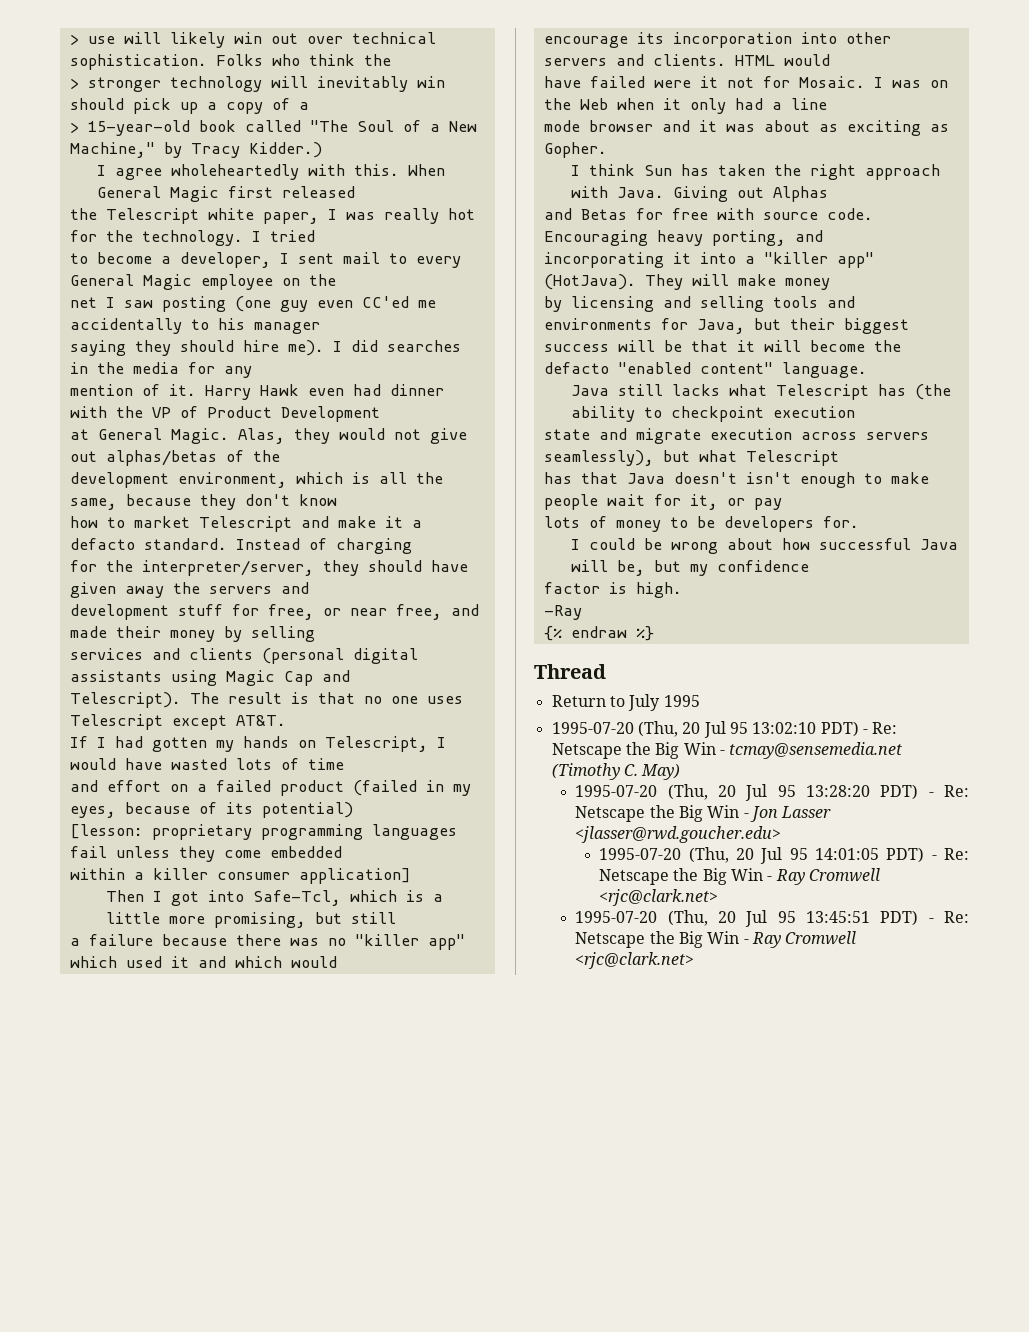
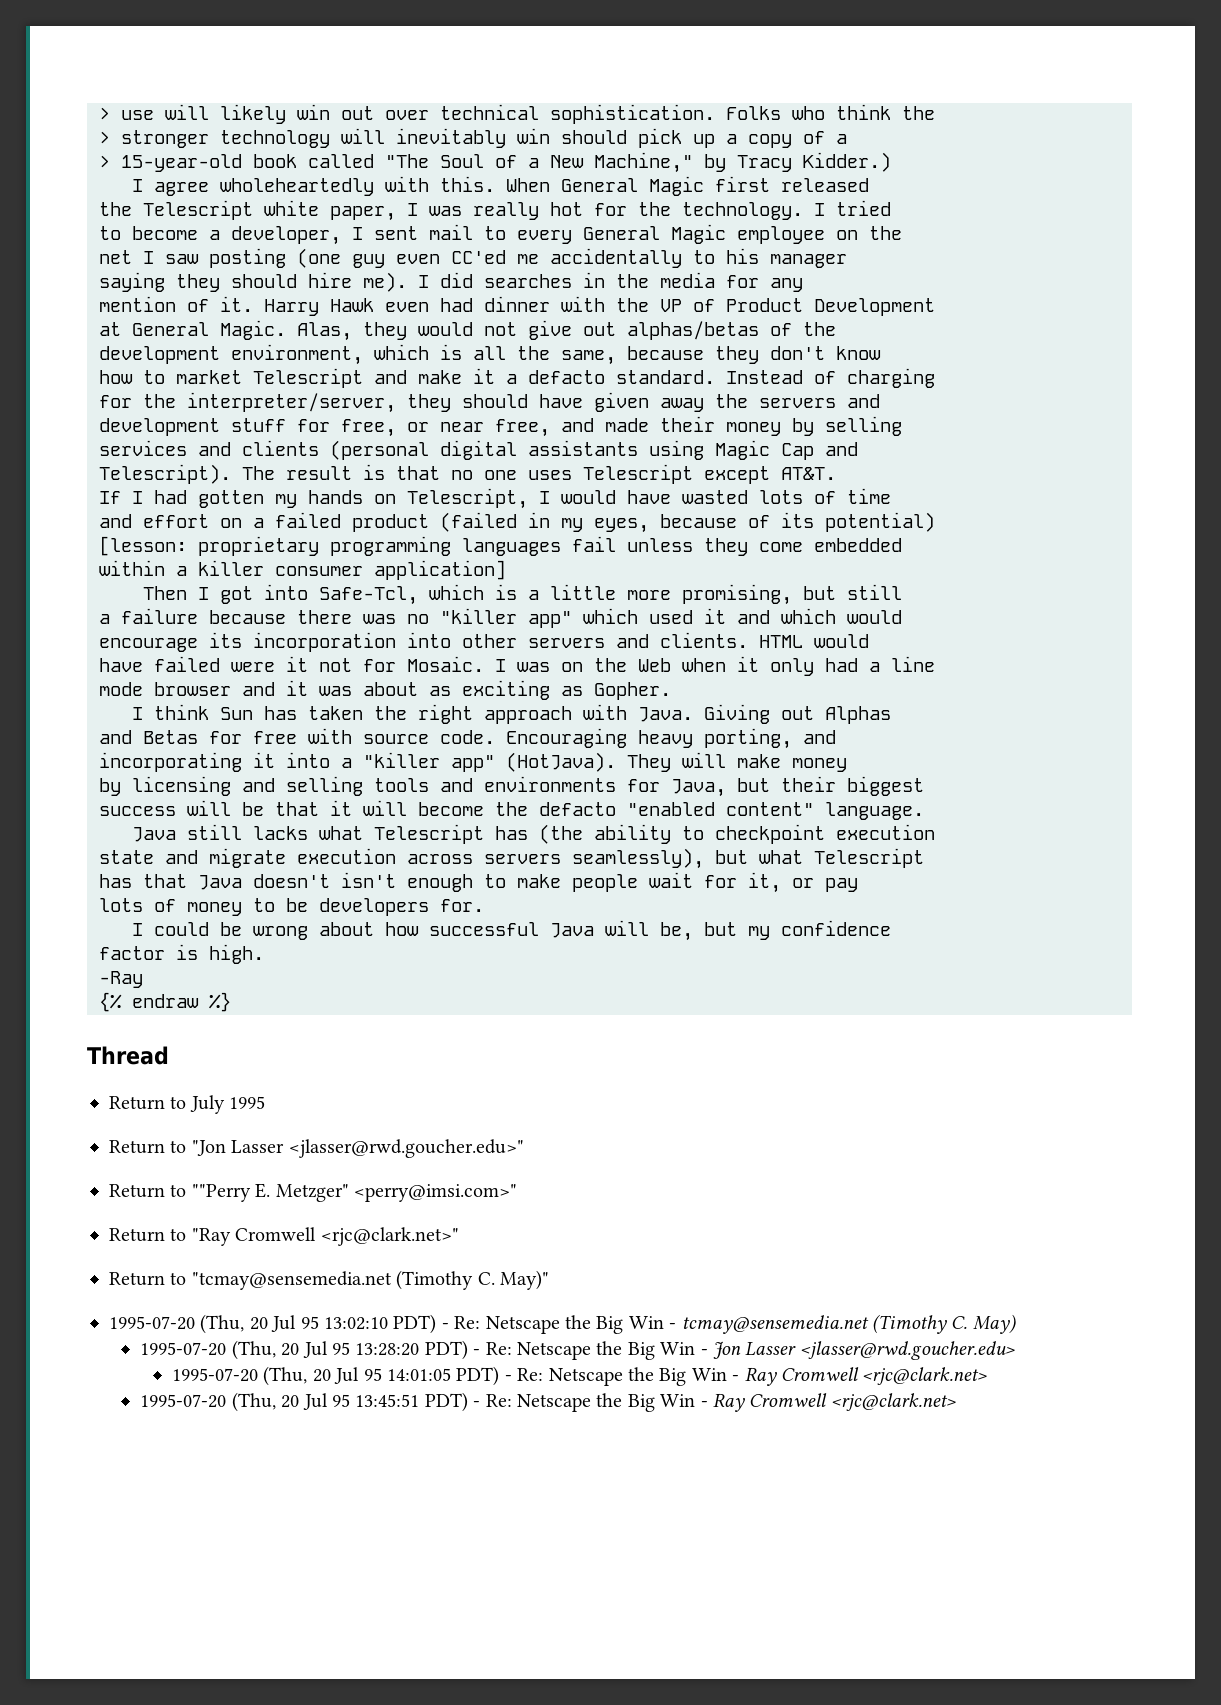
(700, 701) none -> [109,1139,524,1158] [109,1183,517,1202] [109,1227,459,1246] [109,1270,549,1290] // Return to "Jon Lasser <jlasser@rwd.goucher.edu>" // Return to ""Perry E. Metzger" <perry@imsi.com>" // Return to "Ray Cromwell <rjc@clark.net>" // Return to "tcmay@sensemedia.net (Timothy C. May)"

